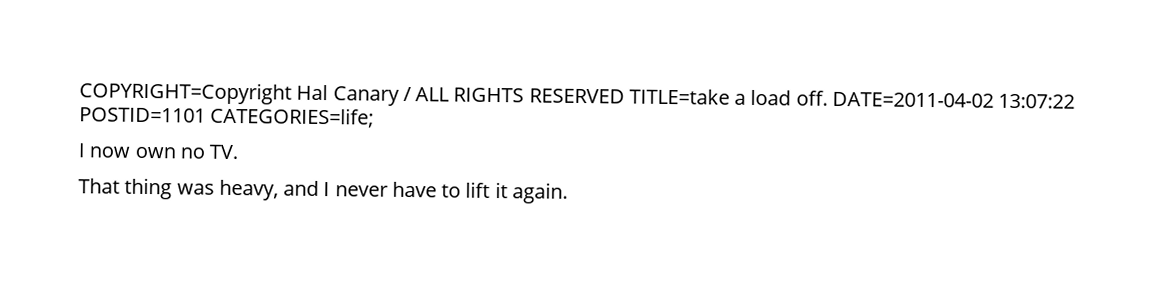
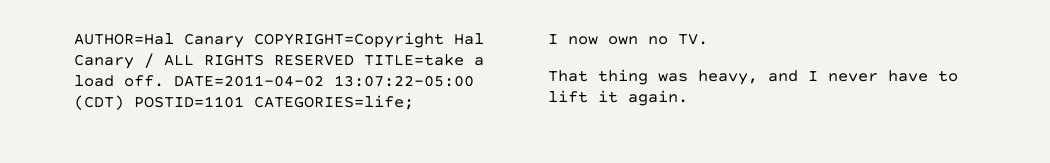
(79, 93) none -> [74,33,244,48] AUTHOR=Hal Canary
[998,93,1076,109] 13:07:22 -> [334,75,474,87] [74,95,124,110] 13:07:22-05:00 (CDT)

